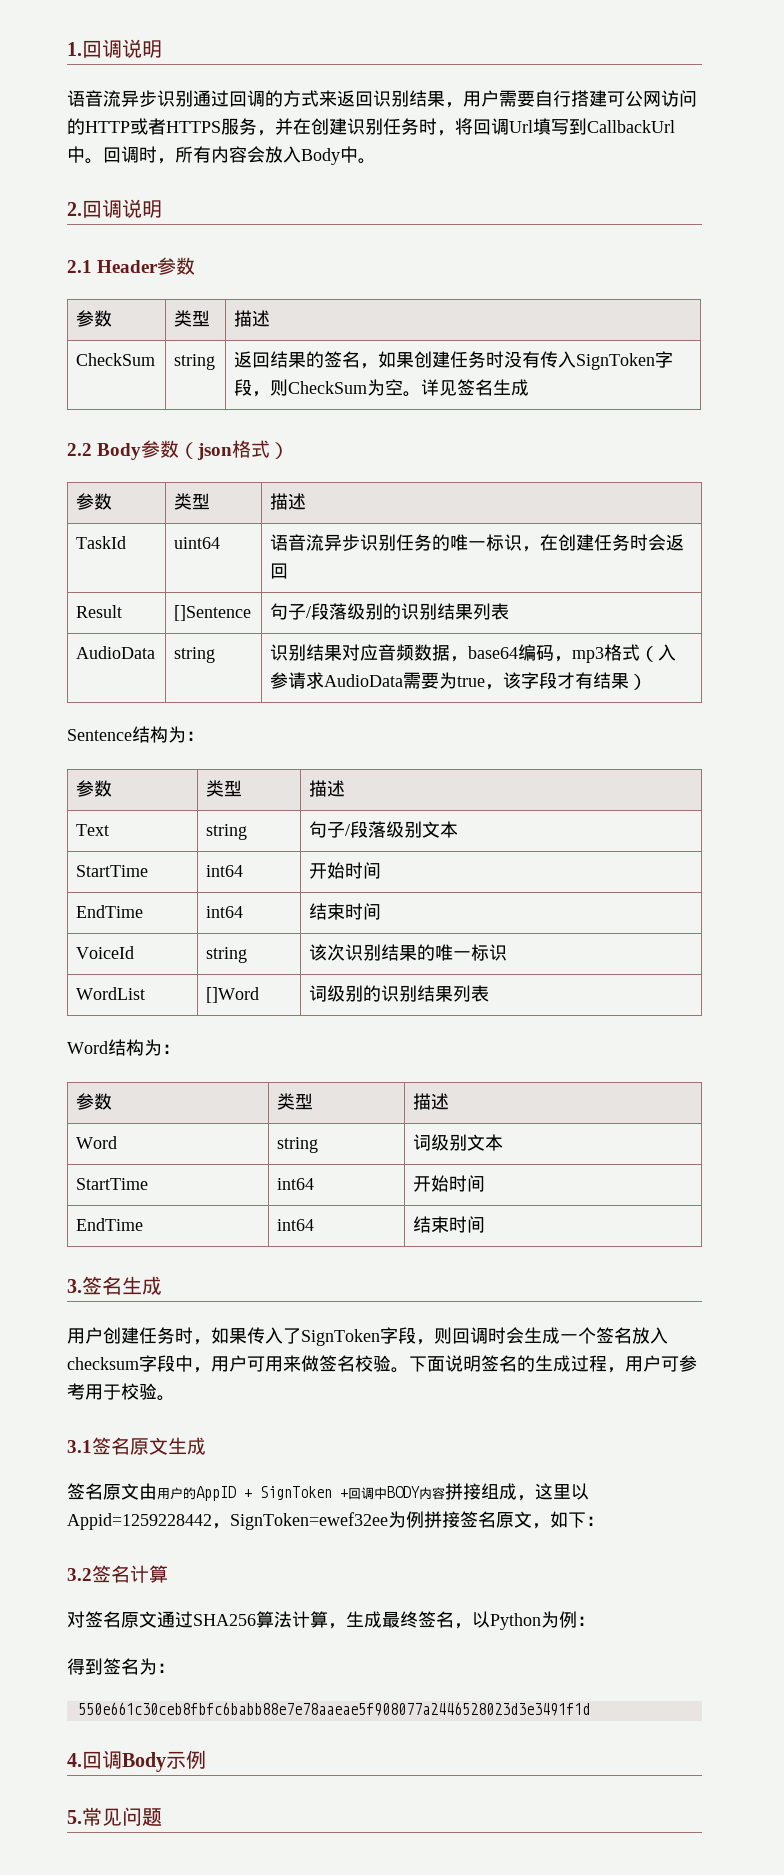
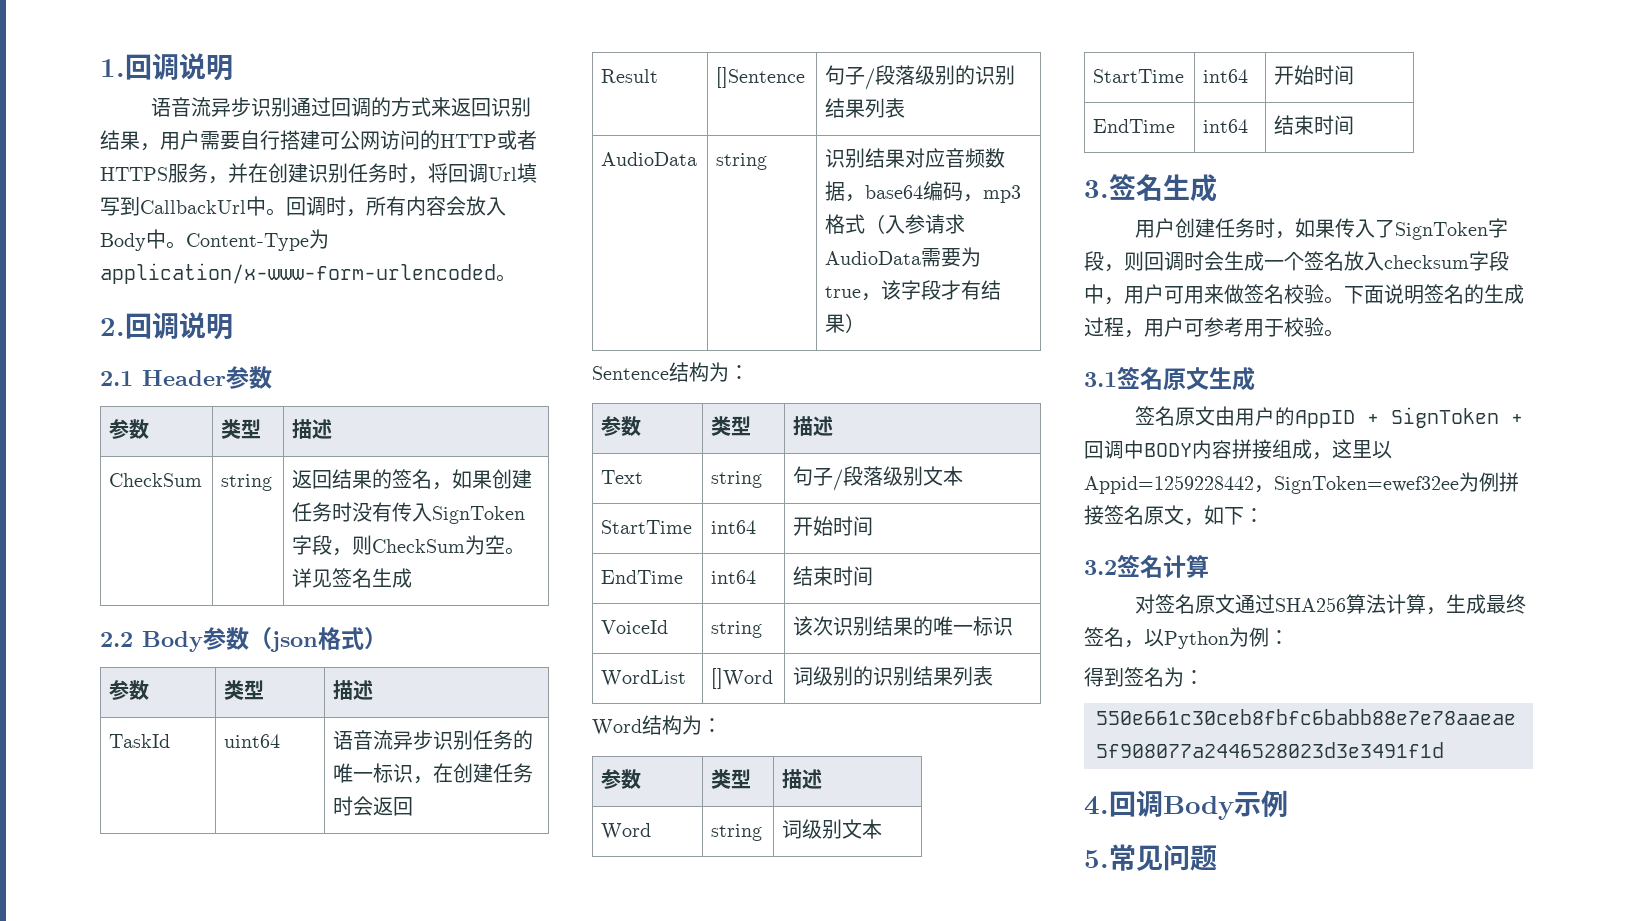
(376, 161) none -> [186,229,329,251] [100,263,516,284] Content-Type为application/x-www-form-urlencoded。

